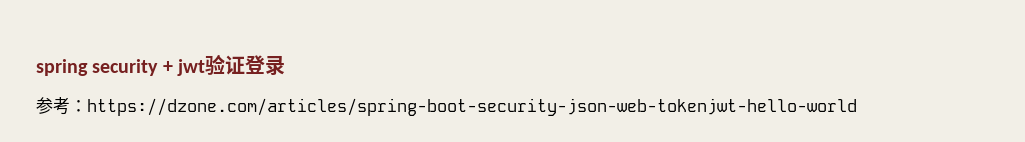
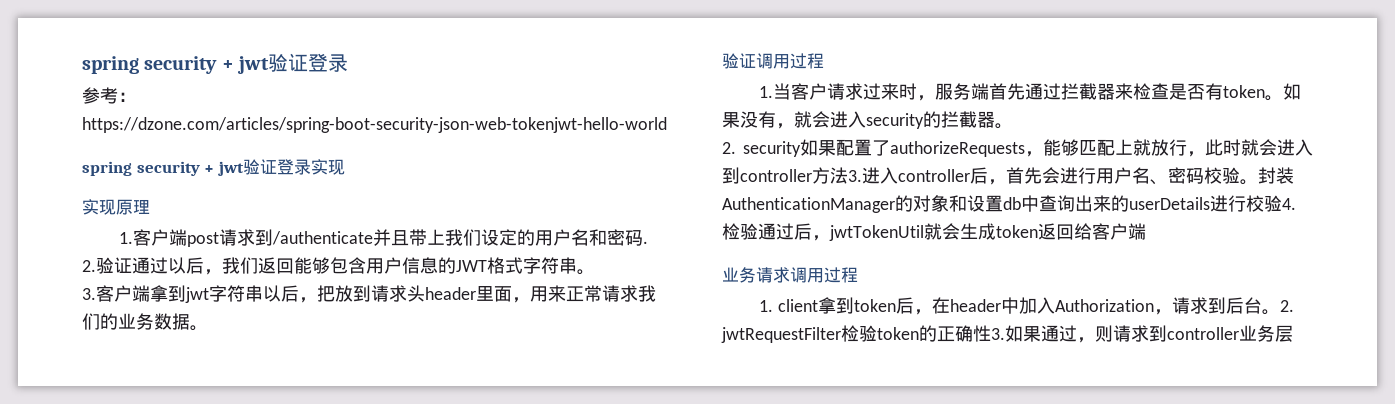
(857, 107) none -> [82,159,345,176] [82,199,150,215] [118,229,648,247] [82,257,595,275] [82,285,656,303] [82,313,208,331] [722,53,824,69] [758,83,1301,101] [722,111,1013,129] [722,139,1313,157] [722,167,1294,185] [722,195,1296,213] [722,223,1146,241] [722,267,858,283] [758,297,1294,315] [721,325,1293,343] // spring security + jwt验证登录实现 // 实现原理 // 1.客户端post请求到/authenticate并且带上我们设定的用户名和密码. // 2.验证通过以后，我们返回能够包含用户信息的JWT格式字符串。 // 3.客户端拿到jwt字符串以后，把放到请求头header里面，用来正常请求我们的业务数据。 // 验证调用过程 // 1.当客户请求过来时，服务端首先通过拦截器来检查是否有token。如果没有，就会进入security的拦截器。 // 2. security如果配置了authorizeRequests，能够匹配上就放行，此时就会进入到controller方法3.进入controller后，首先会进行用户名、密码校验。封装AuthenticationManager的对象和设置db中查询出来的userDetails进行校验4.检验通过后，jwtTokenUtil就会生成token返回给客户端 // 业务请求调用过程 // 1. client拿到token后，在header中加入Authorization，请求到后台。2. jwtRequestFilter检验token的正确性3.如果通过，则请求到controller业务层

